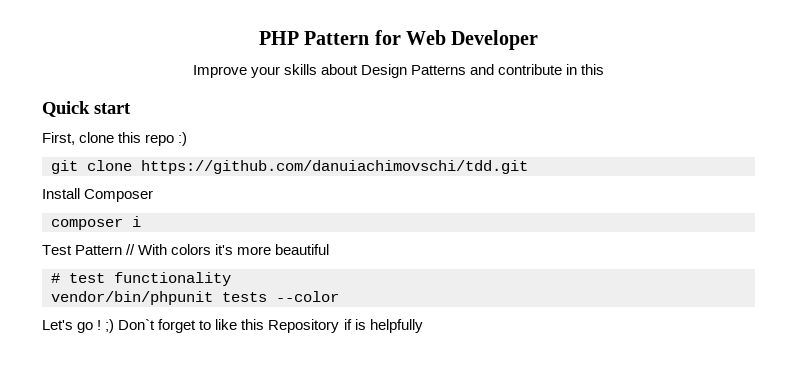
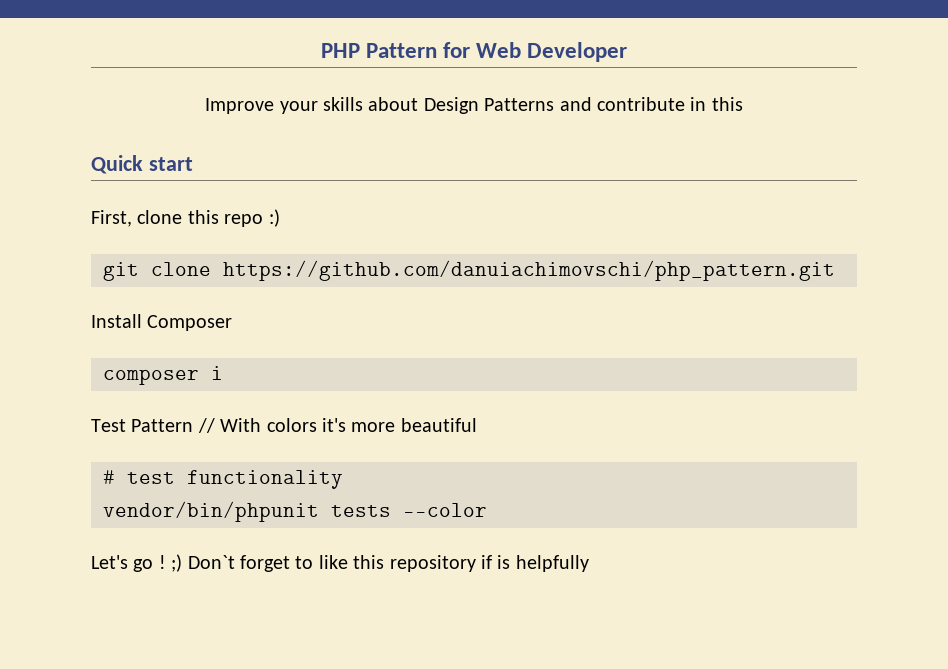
[141,160,528,174] https://github.com/danuiachimovschi/tdd.git -> [223,260,835,281] https://github.com/danuiachimovschi/php_pattern.git
[268,319,340,333] Repository -> [389,555,476,572] repository

